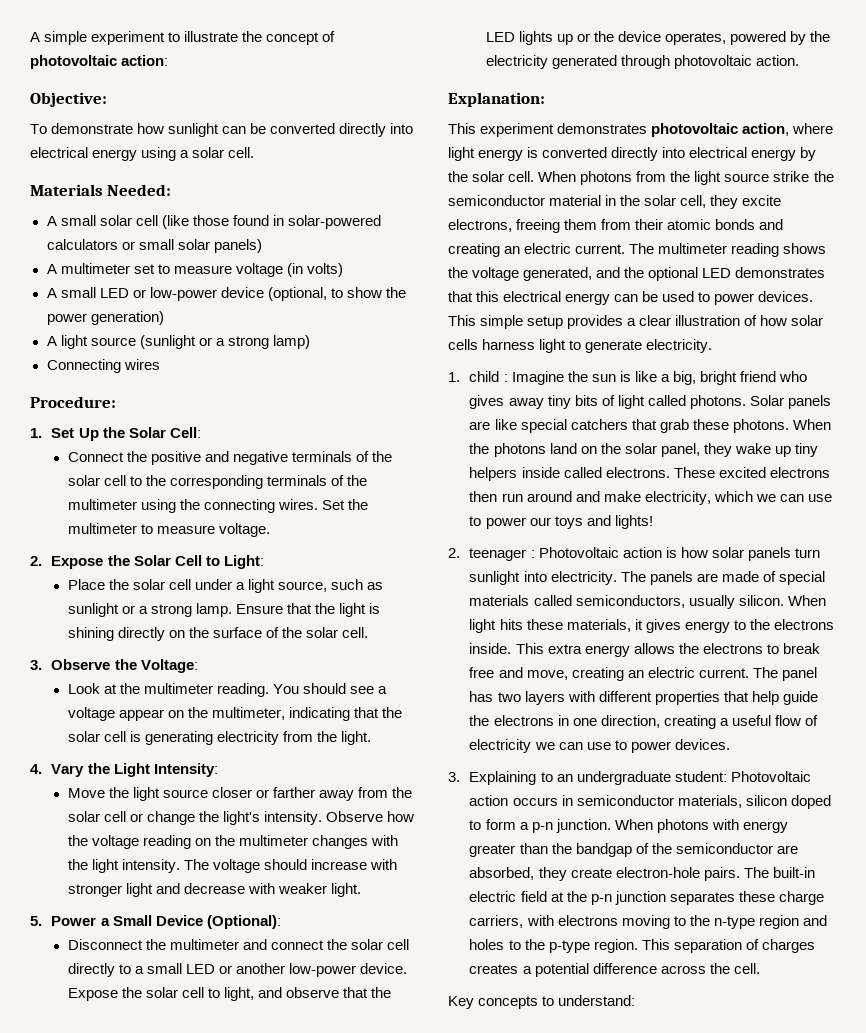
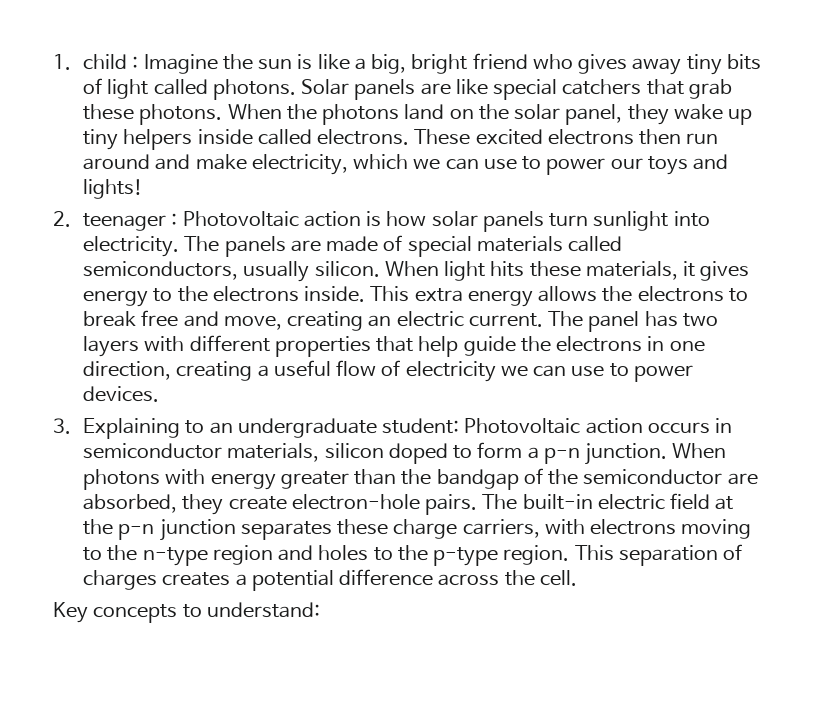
[30,31,336,45] [30,55,169,69] [30,92,107,107] [30,123,414,137] [30,147,255,161] [30,184,172,196] [46,215,381,229] [46,239,262,253] [46,263,343,277] [46,287,406,301] [46,311,164,325] [46,335,310,349] [46,359,160,373] [30,396,116,408] [30,427,201,441] [67,451,393,465] [67,475,368,489] [67,499,369,513] [67,523,271,537] [30,555,264,569] [67,579,384,593] [67,603,381,617] [67,627,369,641] [30,659,198,673] [67,683,388,697] [67,707,403,721] [67,731,372,745] [30,763,218,777] [67,787,413,801] [67,811,415,825] [67,835,399,849] [67,859,398,873] [67,883,362,897] [30,915,281,929] [67,939,410,950] [67,963,408,977] [67,987,392,1001] [485,31,831,45] [485,55,800,69] [448,92,545,107] [448,123,834,137] [448,147,817,161] [448,171,834,185] [448,195,782,209] [448,219,784,233] [448,243,827,257] [448,267,826,281] [448,291,814,305] [448,315,824,329] [448,339,713,353] A simple experiment to illustrate the concept of photovoltaic action: // Objective: // To demonstrate how sunlight can be converted directly into electrical energy using a solar cell. // Materials Needed: // A small solar cell (like those found in solar-powered calculators or small solar panels) // A multimeter set to measure voltage (in volts) // A small LED or low-power device (optional, to show the power generation) // A light source (sunlight or a strong lamp) // Connecting wires // Procedure: // 1. Set Up the Solar Cell: // Connect the positive and negative terminals of the solar cell to the corresponding terminals of the multimeter using the connecting wires. Set the multimeter to measure voltage. // 2. Expose the Solar Cell to Light: // Place the solar cell under a light source, such as sunlight or a strong lamp. Ensure that the light is shining directly on the surface of the solar cell. // 3. Observe the Voltage: // Look at the multimeter reading. You should see a voltage appear on the multimeter, indicating that the solar cell is generating electricity from the light. // 4. Vary the Light Intensity: // Move the light source closer or farther away from the solar cell or change the light's intensity. Observe how the voltage reading on the multimeter changes with the light intensity. The voltage should increase with stronger light and decrease with weaker light. // 5. Power a Small Device (Optional): // Disconnect the multimeter and connect the solar cell directly to a small LED or another low-power device. Expose the solar cell to light, and observe that the LED lights up or the device operates, powered by the electricity generated through photovoltaic action. // Explanation: // This experiment demonstrates photovoltaic action, where light energy is converted directly into electrical energy by the solar cell. When photons from the light source strike the semiconductor material in the solar cell, they excite electrons, freeing them from their atomic bonds and creating an electric current. The multimeter reading shows the voltage generated, and the optional LED demonstrates that this electrical energy can be used to power devices. This simple setup provides a clear illustration of how solar cells harness light to generate electricity. // -> (53, 62) none

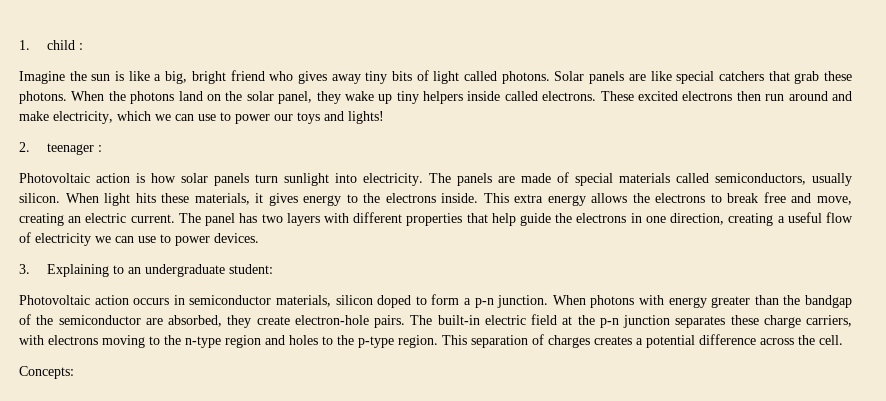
(139, 62) none -> (83, 46) //
(178, 219) none -> (102, 148) //
(460, 426) none -> (273, 269) //
[53,602,320,623] Key concepts to understand: -> [19,366,74,379] Concepts:

